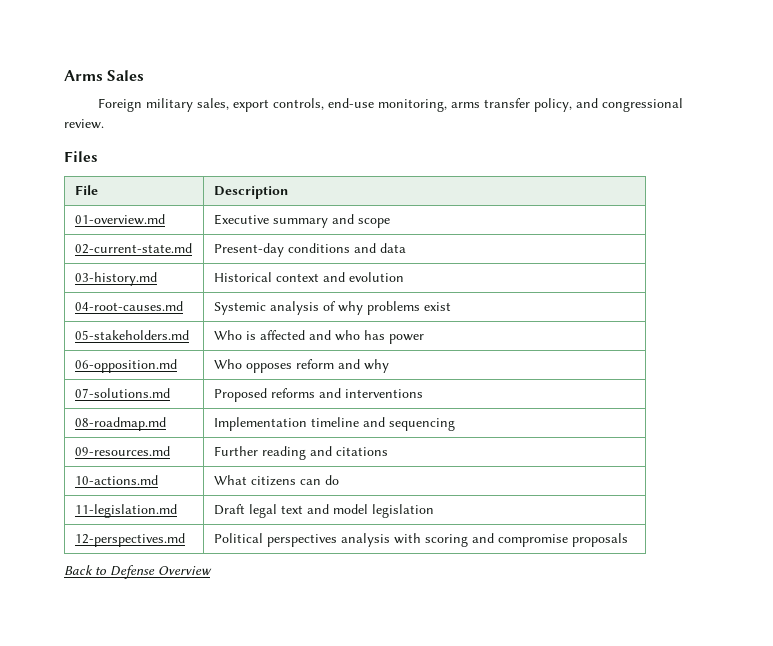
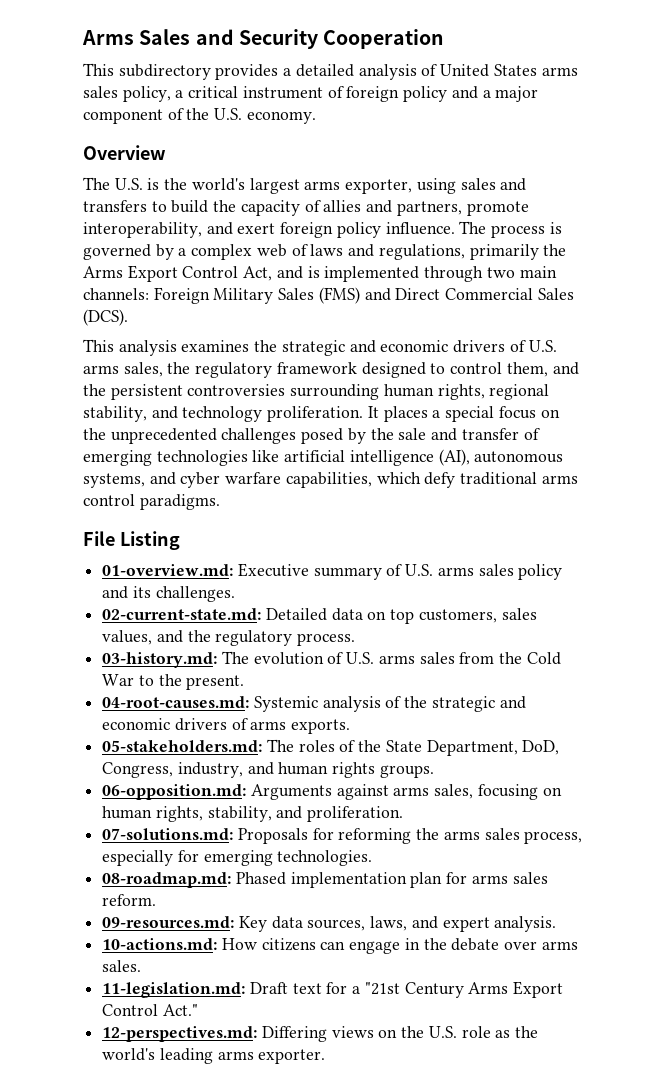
[98,98,684,112] [64,119,104,129] [64,151,98,162] [74,185,98,195] [213,186,288,199] [74,214,165,225] [213,214,390,228] [74,243,192,254] [213,243,406,257] [74,272,157,286] [213,272,404,282] [74,301,183,311] [213,301,451,315] [74,330,189,340] [213,330,424,344] [74,359,177,373] [213,359,389,373] [74,388,170,398] [213,388,423,402] [74,417,166,431] [213,417,455,431] [74,446,170,456] [213,446,388,460] [74,475,158,485] [213,475,339,486] [74,504,177,518] [213,504,434,518] [74,533,185,547] [213,533,628,547] [64,565,212,579] // Foreign military sales, export controls, end-use monitoring, arms transfer policy, and congressional review. // Files // File | Description // 01-overview.md | Executive summary and scope // 02-current-state.md | Present-day conditions and data // 03-history.md | Historical context and evolution // 04-root-causes.md | Systemic analysis of why problems exist // 05-stakeholders.md | Who is affected and who has power // 06-opposition.md | Who opposes reform and why // 07-solutions.md | Proposed reforms and interventions // 08-roadmap.md | Implementation timeline and sequencing // 09-resources.md | Further reading and citations // 10-actions.md | What citizens can do // 11-legislation.md | Draft legal text and model legislation // 12-perspectives.md | Political perspectives analysis with scoring and compromise proposals // Back to Defense Overview -> [195,29,445,49] [83,63,578,80] [83,86,539,102] [83,108,316,124] [83,145,166,160] [83,177,527,194] [83,200,529,216] [83,221,562,238] [83,244,567,260] [83,265,557,282] [83,287,574,304] [83,309,128,326] [83,339,557,356] [83,362,579,378] [83,384,550,400] [83,406,560,422] [83,428,540,444] [83,449,564,466] [83,472,578,488] [83,494,220,510] [83,531,180,550] [102,563,563,580] [102,586,235,602] [102,608,537,624] [102,630,356,646] [102,651,561,668] [102,674,245,690] [102,696,526,712] [102,718,351,734] [102,739,560,756] [102,762,434,778] [102,784,562,800] [102,806,404,822] [102,828,583,844] [102,850,373,866] [102,872,548,888] [102,894,157,906] [102,916,557,932] [102,938,578,954] [102,960,142,972] [102,981,564,998] [102,1004,198,1016] [102,1026,539,1042] [102,1048,326,1064] and Security Cooperation // This subdirectory provides a detailed analysis of United States arms sales policy, a critical instrument of foreign policy and a major component of the U.S. economy. // Overview // The U.S. is the world's largest arms exporter, using sales and transfers to build the capacity of allies and partners, promote interoperability, and exert foreign policy influence. The process is governed by a complex web of laws and regulations, primarily the Arms Export Control Act, and is implemented through two main channels: Foreign Military Sales (FMS) and Direct Commercial Sales (DCS). // This analysis examines the strategic and economic drivers of U.S. arms sales, the regulatory framework designed to control them, and the persistent controversies surrounding human rights, regional stability, and technology proliferation. It places a special focus on the unprecedented challenges posed by the sale and transfer of emerging technologies like artificial intelligence (AI), autonomous systems, and cyber warfare capabilities, which defy traditional arms control paradigms. // File Listing // 01-overview.md: Executive summary of U.S. arms sales policy and its challenges. // 02-current-state.md: Detailed data on top customers, sales values, and the regulatory process. // 03-history.md: The evolution of U.S. arms sales from the Cold War to the present. // 04-root-causes.md: Systemic analysis of the strategic and economic drivers of arms exports. // 05-stakeholders.md: The roles of the State Department, DoD, Congress, industry, and human rights groups. // 06-opposition.md: Arguments against arms sales, focusing on human rights, stability, and proliferation. // 07-solutions.md: Proposals for reforming the arms sales process, especially for emerging technologies. // 08-roadmap.md: Phased implementation plan for arms sales reform. // 09-resources.md: Key data sources, laws, and expert analysis. // 10-actions.md: How citizens can engage in the debate over arms sales. // 11-legislation.md: Draft text for a "21st Century Arms Export Control Act." // 12-perspectives.md: Differing views on the U.S. role as the world's leading arms exporter.

